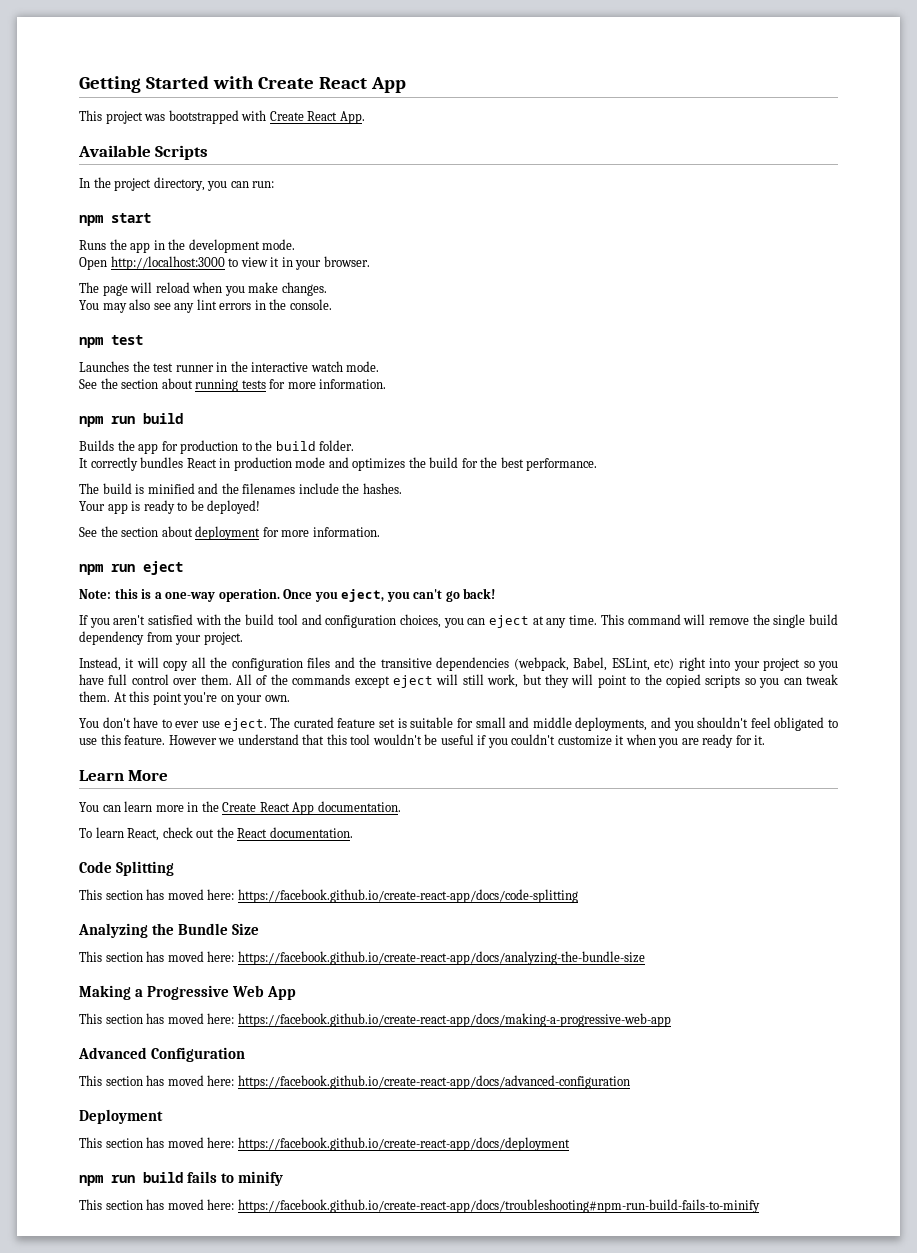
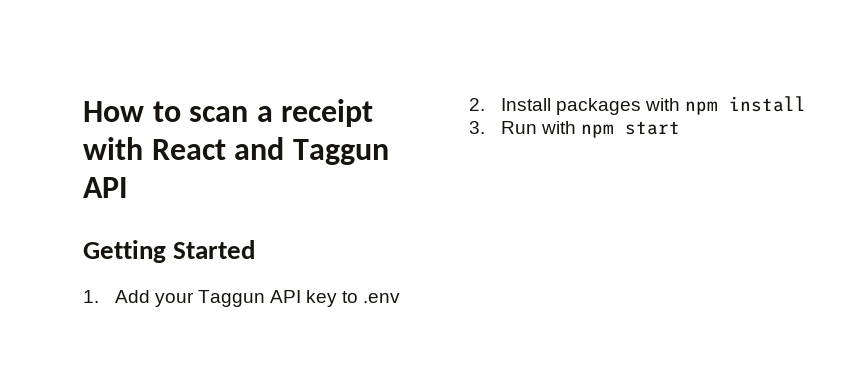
[79,76,406,93] [79,110,365,124] [78,145,209,160] [79,177,275,191] [79,213,151,226] [79,239,296,253] [79,256,370,270] [79,282,327,296] [79,299,332,313] [79,335,143,348] [79,361,380,372] [79,378,387,392] [79,413,183,427] [79,440,355,454] [79,457,598,471] [79,483,402,494] [79,500,261,514] [79,526,380,540] [79,561,183,575] [79,588,496,602] [79,614,838,628] [79,631,243,645] [79,657,839,671] [79,674,838,688] [79,691,290,705] [79,717,838,731] [79,734,766,748] [79,770,169,781] [79,801,401,815] [79,827,353,841] [79,861,174,876] [79,889,578,903] [78,923,259,938] [79,951,645,965] [79,985,296,1000] [79,1013,671,1027] [78,1047,245,1062] [79,1075,630,1089] [79,1109,163,1124] [79,1137,570,1151] [79,1171,283,1186] [79,1199,760,1213] Getting Started with Create React App // This project was bootstrapped with Create React App. // Available Scripts // In the project directory, you can run: // npm start // Runs the app in the development mode. // Open http://localhost:3000 to view it in your browser. // The page will reload when you make changes. // You may also see any lint errors in the console. // npm test // Launches the test runner in the interactive watch mode. // See the section about running tests for more information. // npm run build // Builds the app for production to the build folder. // It correctly bundles React in production mode and optimizes the build for the best performance. // The build is minified and the filenames include the hashes. // Your app is ready to be deployed! // See the section about deployment for more information. // npm run eject // Note: this is a one-way operation. Once you eject, you can't go back! // If you aren't satisfied with the build tool and configuration choices, you can eject at any time. This command will remove the single build dependency from your project. // Instead, it will copy all the configuration files and the transitive dependencies (webpack, Babel, ESLint, etc) right into your project so you have full control over them. All of the commands except eject will still work, but they will point to the copied scripts so you can tweak them. At this point you're on your own. // You don't have to ever use eject. The curated feature set is suitable for small and middle deployments, and you shouldn't feel obligated to use this feature. However we understand that this tool wouldn't be useful if you couldn't customize it when you are ready for it. // Learn More // You can learn more in the Create React App documentation. // To learn React, check out the React documentation. // Code Splitting // This section has moved here: https://facebook.github.io/create-react-app/docs/code-splitting // Analyzing the Bundle Size // This section has moved here: https://facebook.github.io/create-react-app/docs/analyzing-the-bundle-size // Making a Progressive Web App // This section has moved here: https://facebook.github.io/create-react-app/docs/making-a-progressive-web-app // Advanced Configuration // This section has moved here: https://facebook.github.io/create-react-app/docs/advanced-configuration // Deployment // This section has moved here: https://facebook.github.io/create-react-app/docs/deployment // npm run build fails to minify // This section has moved here: https://facebook.github.io/create-react-app/docs/troubleshooting#npm-run-build-fails-to-minify -> [83,99,374,127] [83,137,389,165] [83,177,128,198] [83,240,256,263] [83,290,401,307] [469,96,806,115] [469,121,680,138] How to scan a receipt with React and Taggun API // Getting Started // 1. Add your Taggun API key to .env // 2. Install packages with npm install // 3. Run with npm start

